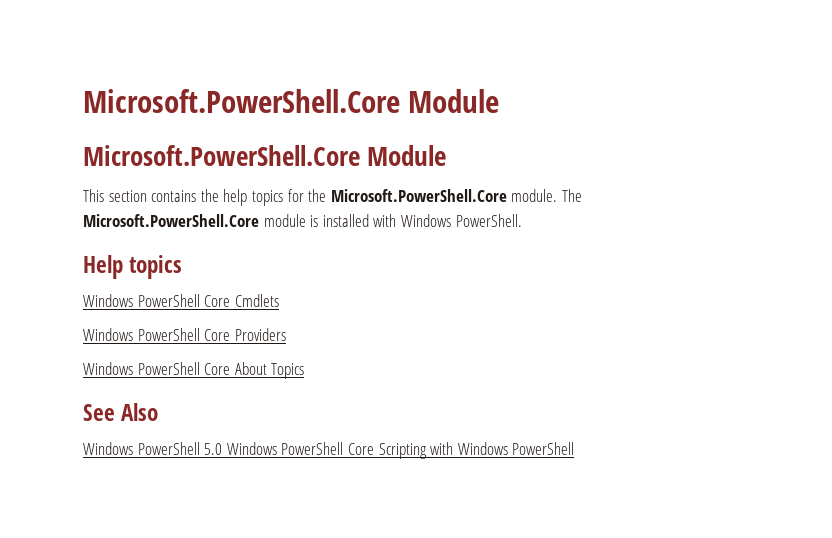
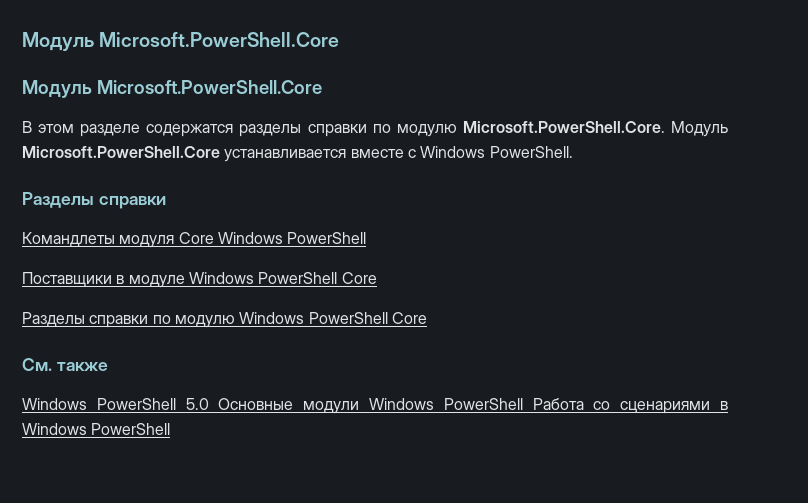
[83,89,500,113] [83,145,447,166] [83,189,582,206] [83,214,522,227] [83,255,183,279] [83,294,279,307] [83,328,286,341] [83,362,305,379] [83,403,159,421] [83,442,454,459] Microsoft.PowerShell.Core Module // Microsoft.PowerShell.Core Module // This section contains the help topics for the Microsoft.PowerShell.Core module. The Microsoft.PowerShell.Core module is installed with Windows PowerShell. // Help topics // Windows PowerShell Core Cmdlets // Windows PowerShell Core Providers // Windows PowerShell Core About Topics // See Also // Windows PowerShell 5.0 Windows PowerShell Core Scripting with -> [22,32,340,51] [22,80,322,98] [22,121,728,137] [22,146,573,162] [22,192,166,209] [22,232,367,248] [22,272,377,288] [22,312,427,328] [22,358,108,371] [22,398,728,414] Модуль Microsoft.PowerShell.Core // Модуль Microsoft.PowerShell.Core // В этом разделе содержатся разделы справки по модулю Microsoft.PowerShell.Core. Модуль Microsoft.PowerShell.Core устанавливается вместе с Windows PowerShell. // Разделы справки // Командлеты модуля Core Windows PowerShell // Поставщики в модуле Windows PowerShell Core // Разделы справки по модулю Windows PowerShell Core // См. также // Windows PowerShell 5.0 Основные модули Windows PowerShell Работа со сценариями в

